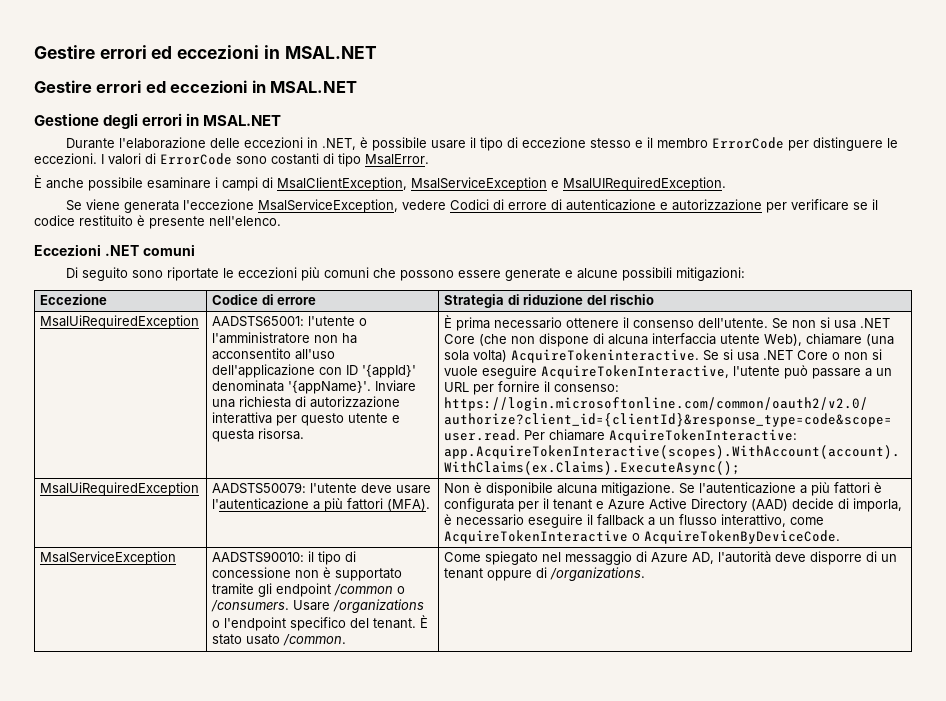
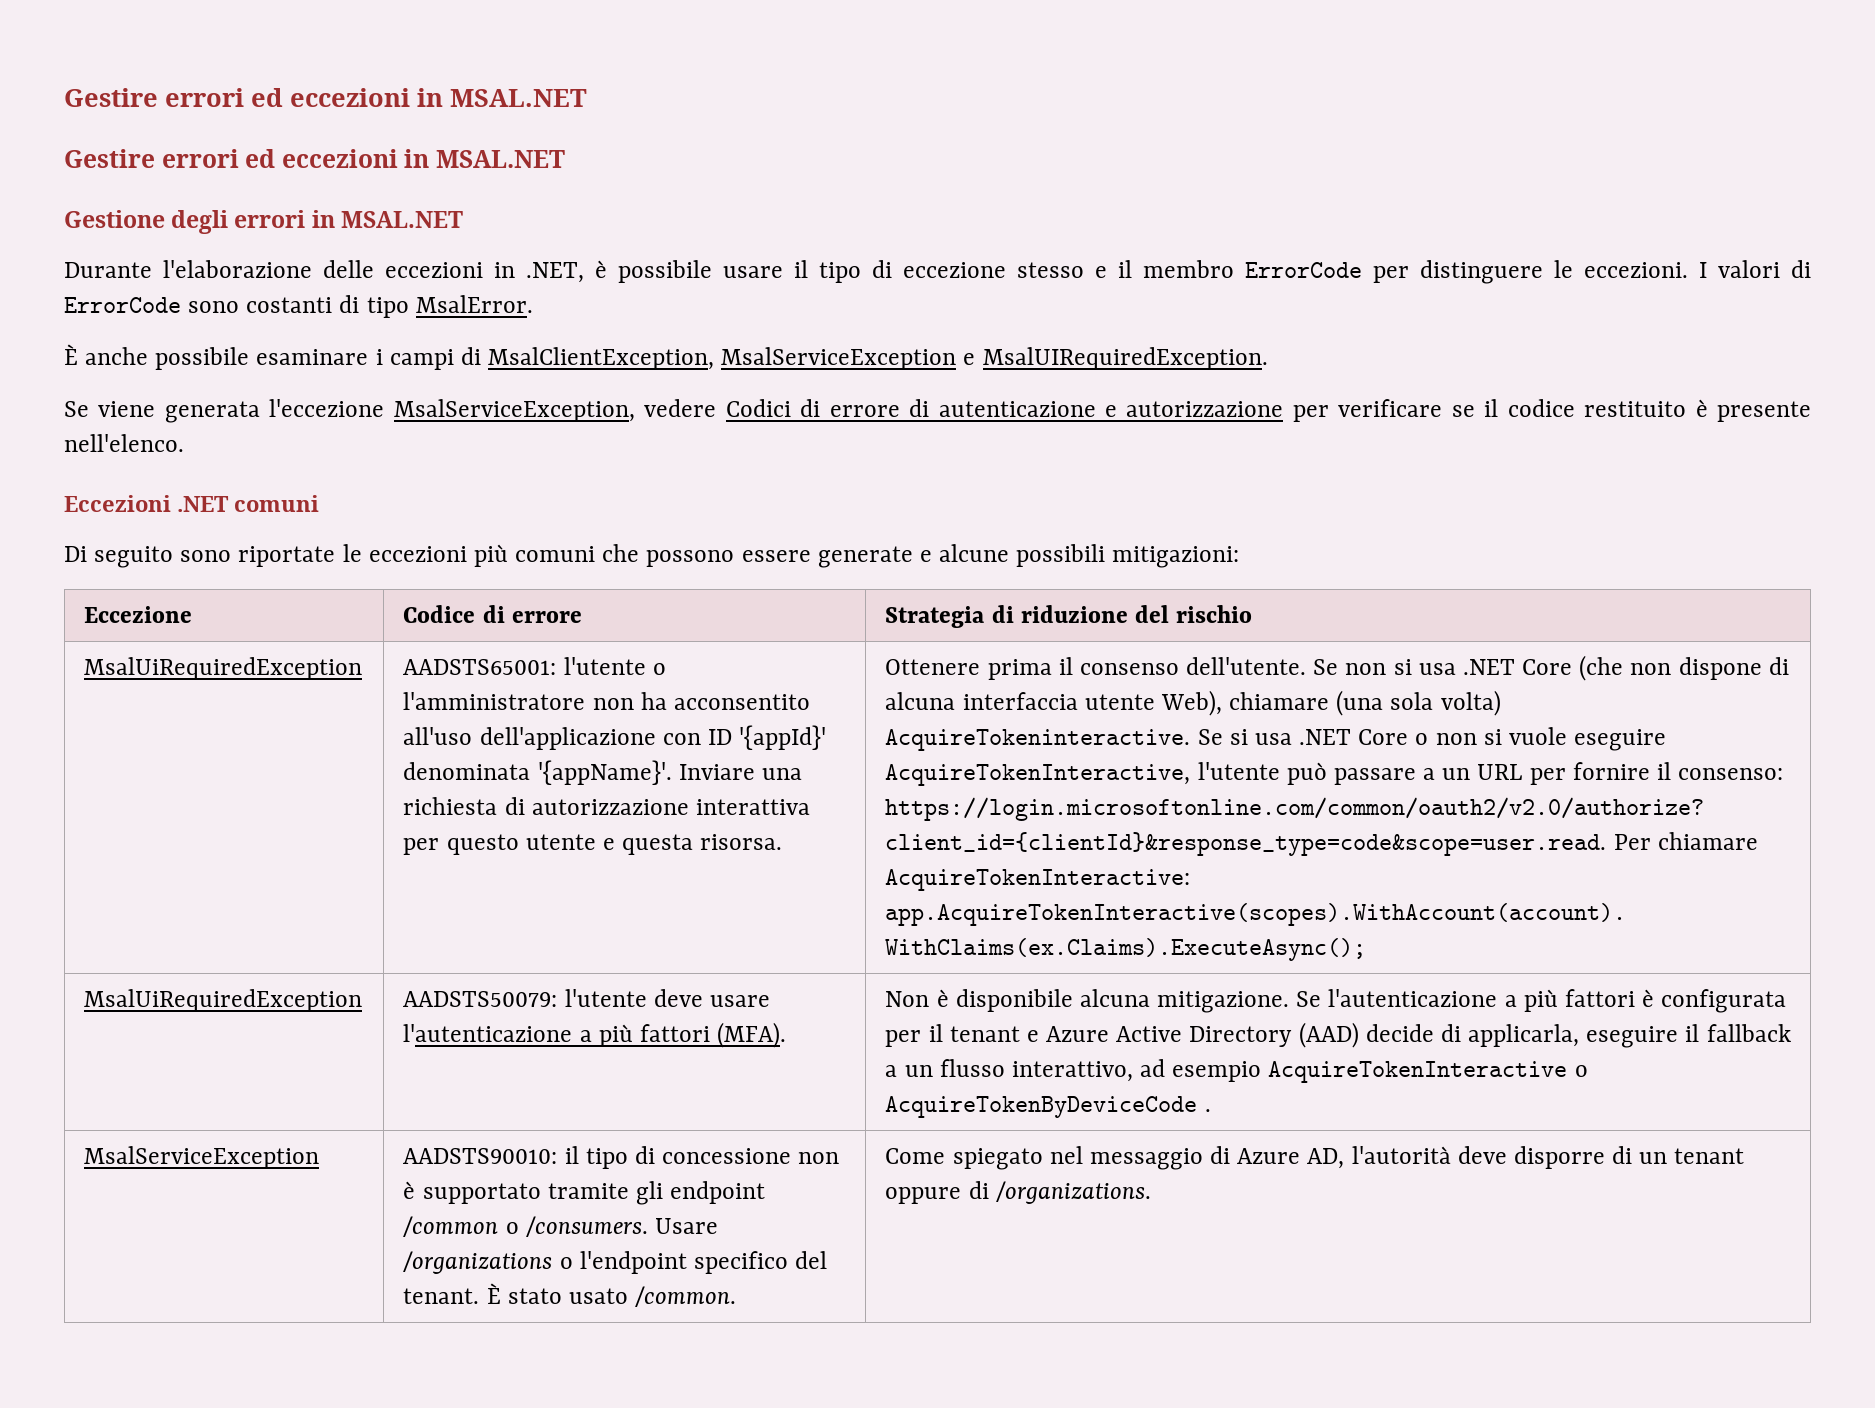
[444,315,620,331] È prima necessario ottenere -> [885,659,1052,680] Ottenere prima
[853,498,903,512] [444,514,525,526] imporla, è necessario -> [1468,1024,1580,1047] applicarla,
[790,517,825,525] [444,530,841,544] come AcquireTokenInteractive o AcquireTokenByDeviceCode. -> [1140,1059,1588,1083] [885,1096,1211,1118] ad esempio AcquireTokenInteractive o AcquireTokenByDeviceCode .

